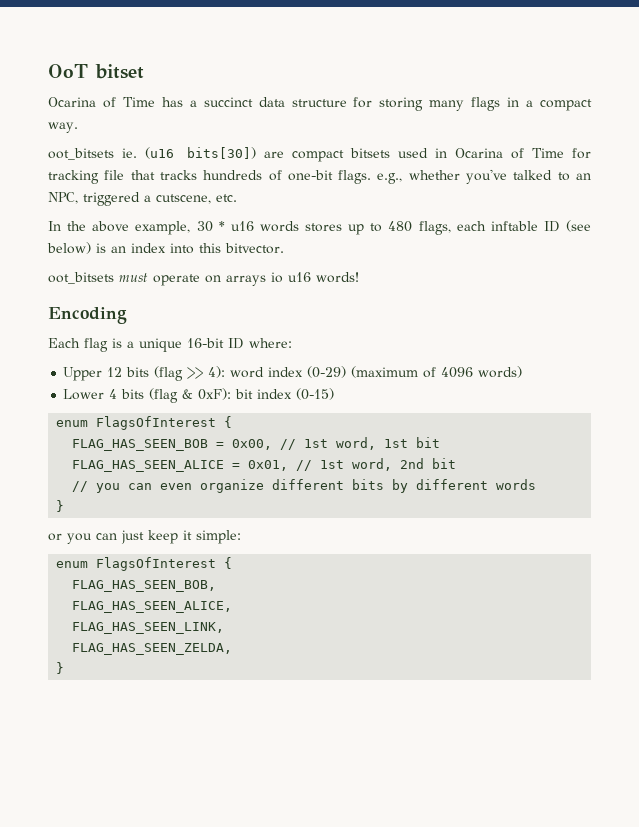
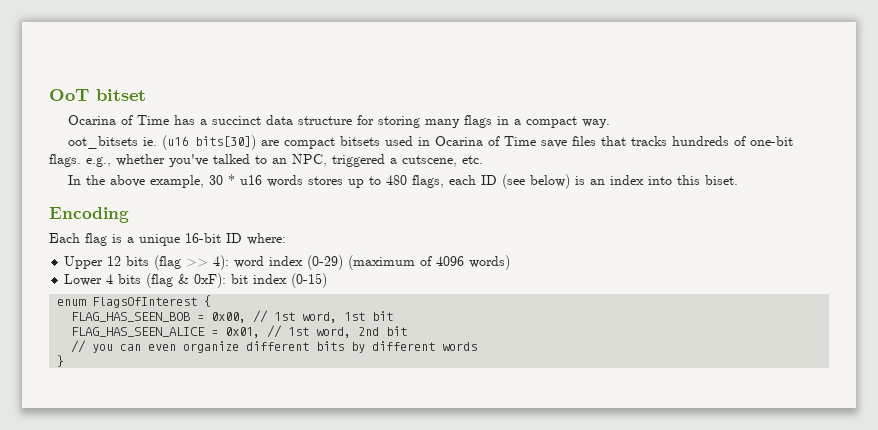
[572,148,591,159] [48,170,125,184] for tracking file -> [540,136,596,148] save files
[490,221,538,231] inftable -> (476, 180) none
[225,243,284,254] [48,272,359,286] bitvector. // oot_bitsets must operate on arrays io u16 words! -> [704,175,738,185] biset.
[48,530,241,544] [56,557,233,571] [72,580,217,592] [72,601,233,613] [72,622,225,634] [72,643,233,655] [56,662,65,674] // or you can just keep it simple: // enum FlagsOfInterest { // FLAG_HAS_SEEN_BOB, // FLAG_HAS_SEEN_ALICE, // FLAG_HAS_SEEN_LINK, // FLAG_HAS_SEEN_ZELDA, // } -> (65, 361) none

